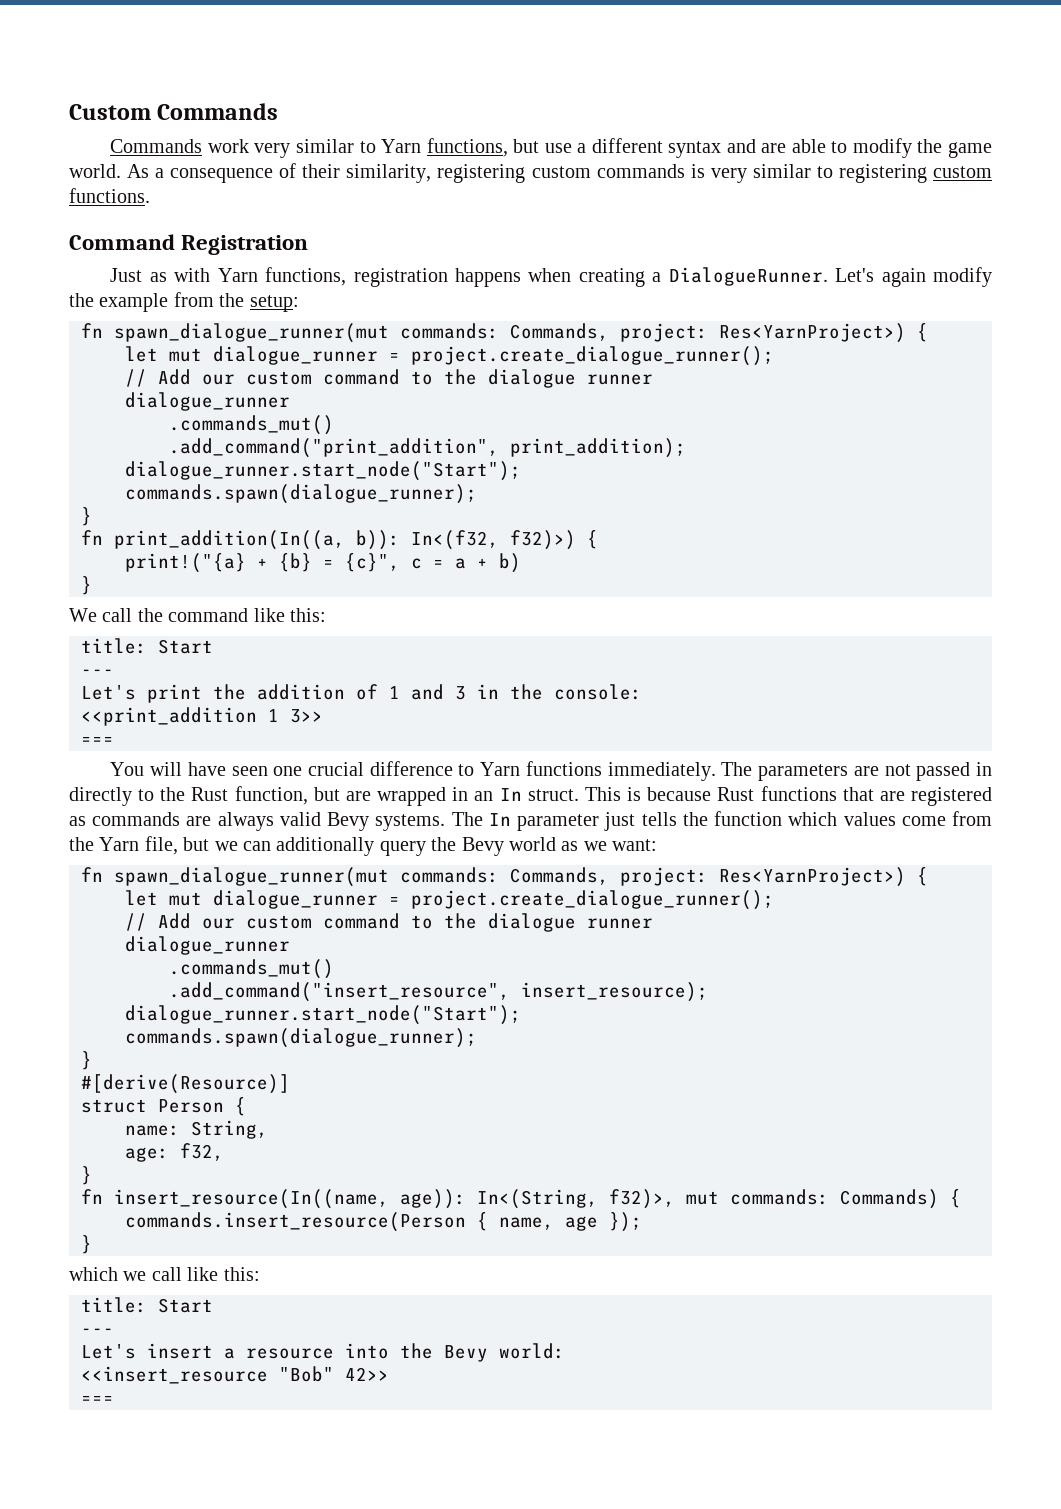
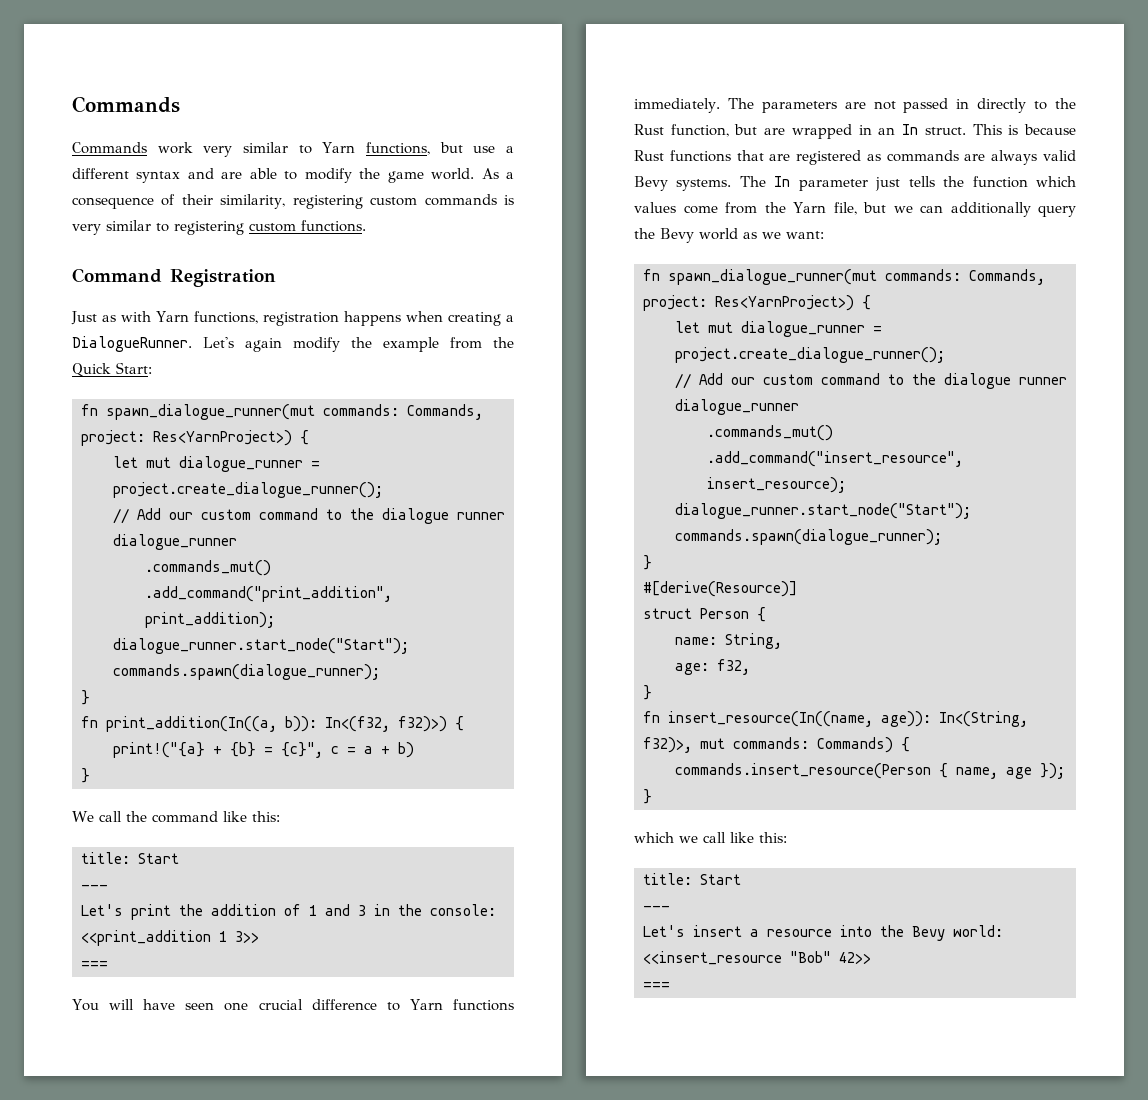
[69,104,151,120] Custom -> (72, 104) none
[249,295,299,312] setup: -> [72,362,152,377] Quick Start:

